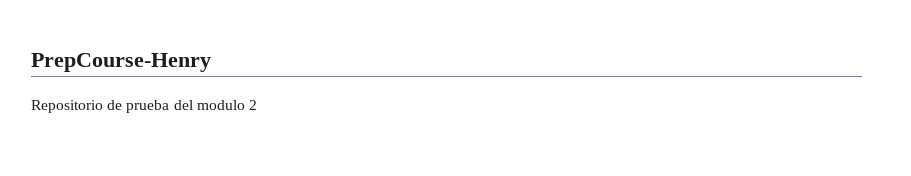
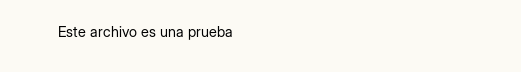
[31,53,211,72] [31,100,257,113] PrepCourse-Henry // Repositorio de prueba del modulo 2 -> [58,26,233,40] Este archivo es una prueba

